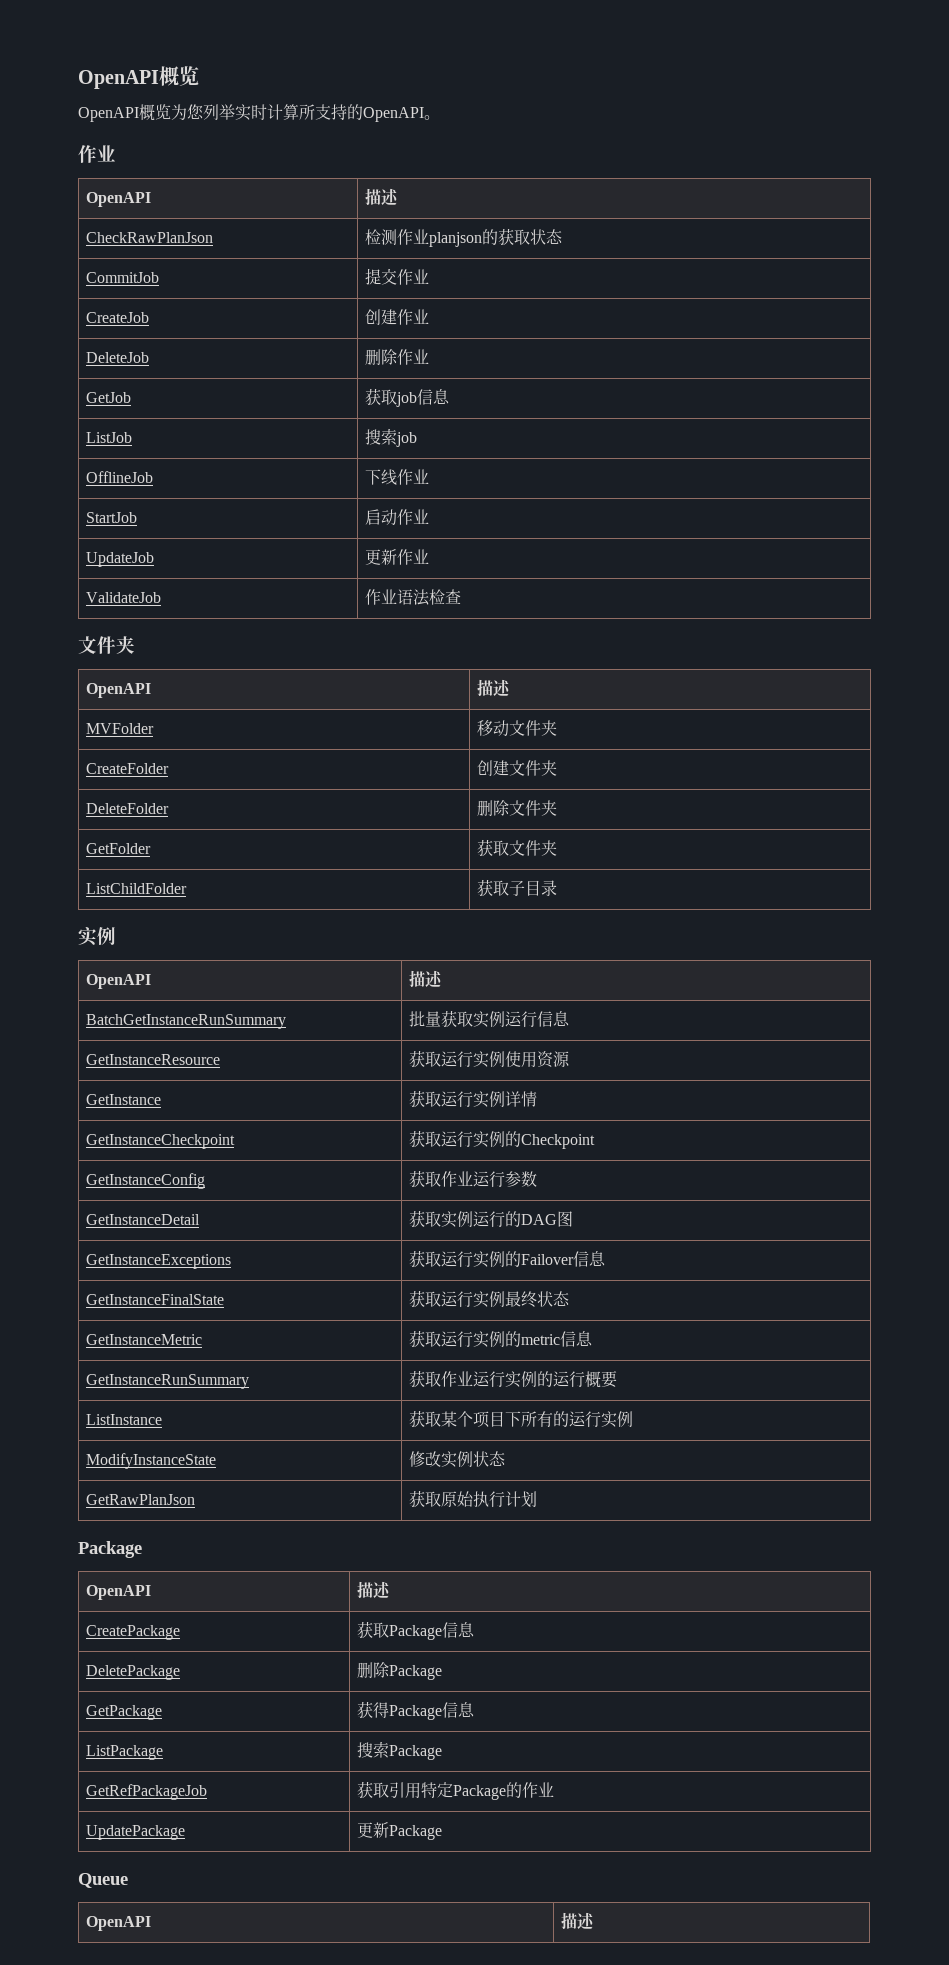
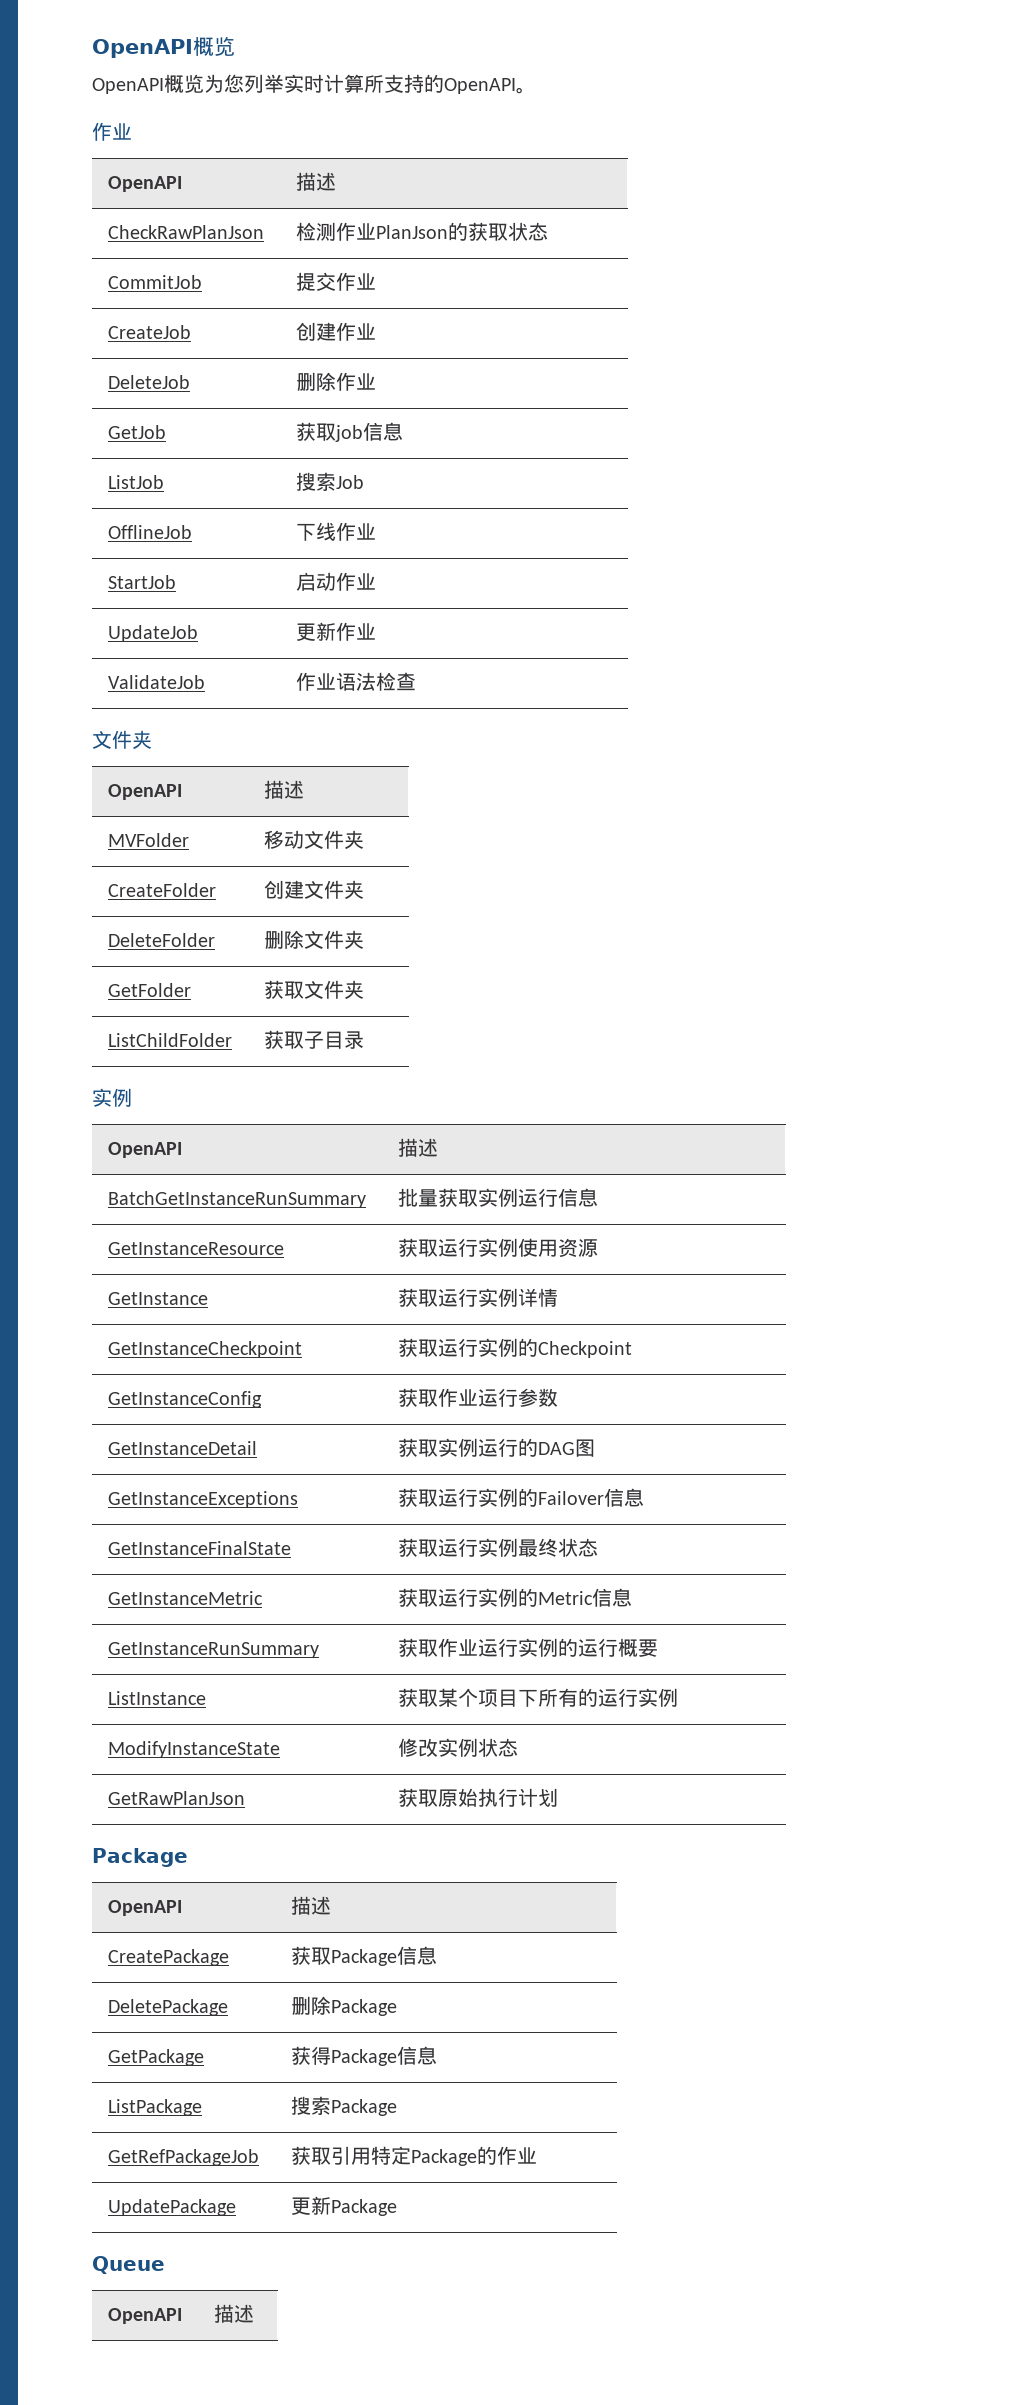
[428,232,482,247] planjson -> [375,225,448,239] PlanJson
[395,432,417,447] job -> [335,475,364,489] Job
[520,1334,560,1345] metric -> [537,1591,593,1605] Metric

